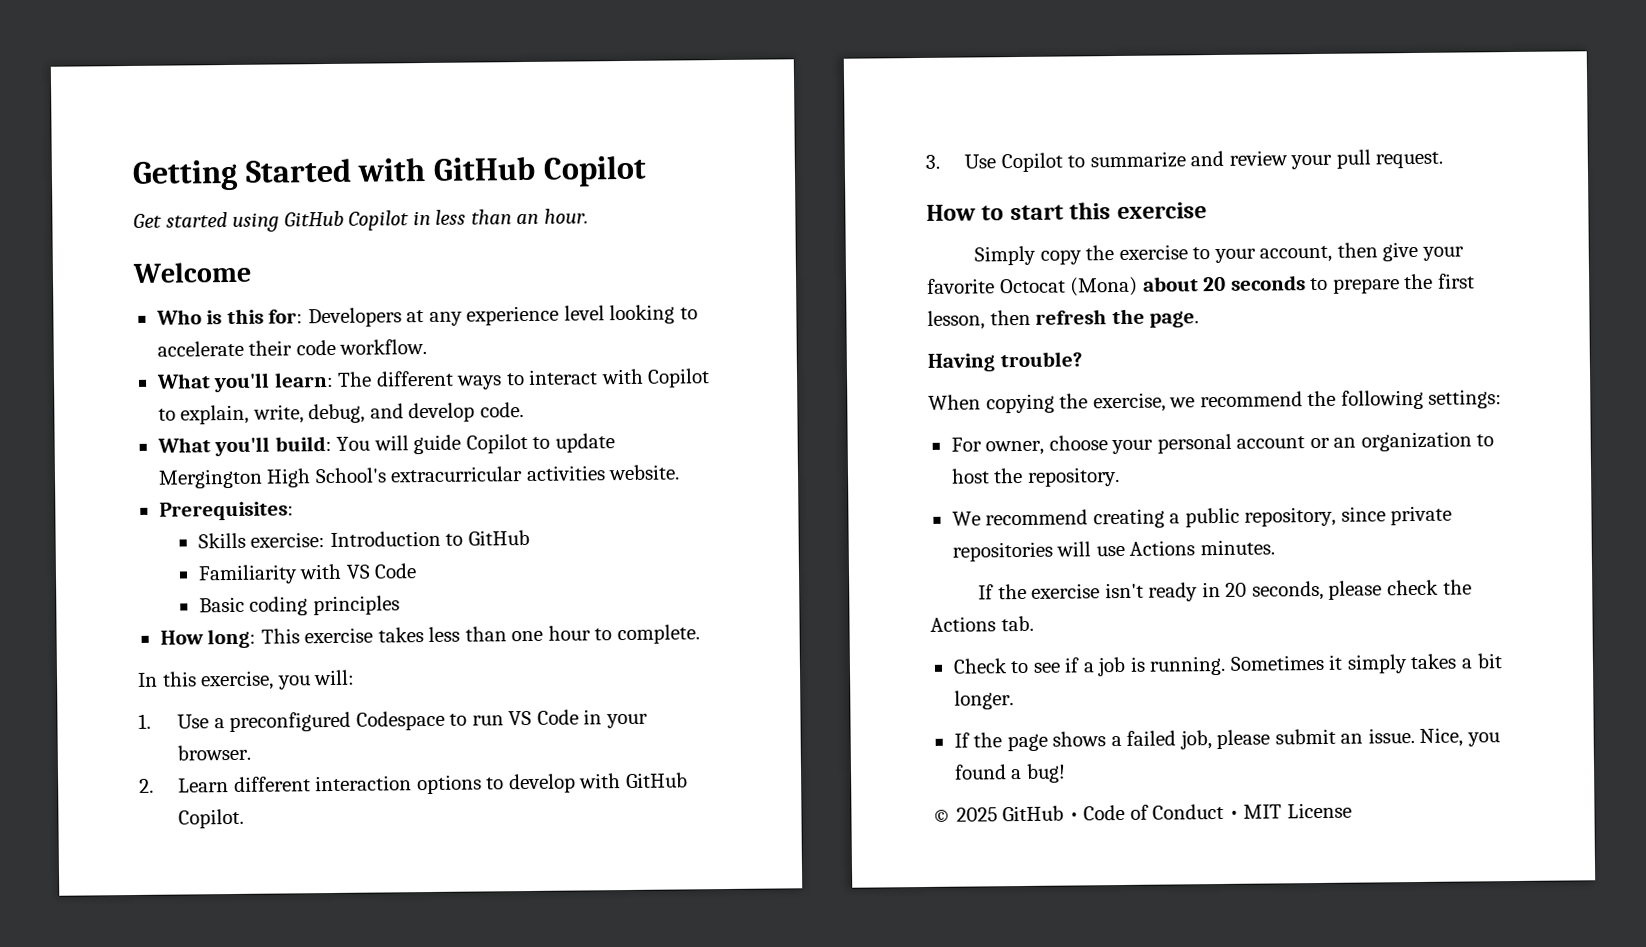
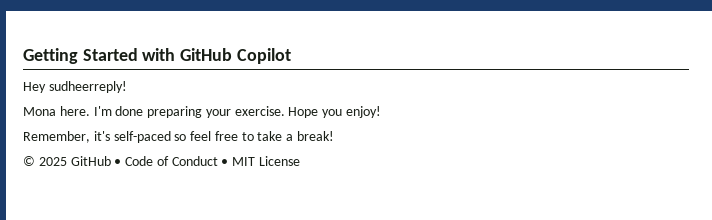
[133,208,589,232] [132,261,252,283] [155,304,698,328] [156,338,428,357] [155,368,711,393] [157,402,524,425] [156,433,615,457] [157,464,681,489] [158,501,294,521] [197,529,530,549] [197,563,418,585] [198,595,400,616] [159,624,700,649] [137,669,356,691] [138,709,648,733] [177,744,252,761] [139,772,688,795] [178,808,245,829] [925,149,1444,173] [926,202,1207,221] [974,241,1464,266] [927,273,1475,297] [927,308,1200,330] [927,351,1082,372] [928,389,1503,414] [950,431,1495,456] [950,467,1120,487] [951,505,1453,529] [951,539,1275,562] [978,579,1472,602] [930,615,1034,632] [952,653,1503,677] [953,690,1014,710] [953,727,1500,752] [953,763,1066,783] Get started using GitHub Copilot in less than an hour. // Welcome // Who is this for: Developers at any experience level looking to accelerate their code workflow. // What you'll learn: The different ways to interact with Copilot to explain, write, debug, and develop code. // What you'll build: You will guide Copilot to update Mergington High School's extracurricular activities website. // Prerequisites: // Skills exercise: Introduction to GitHub // Familiarity with VS Code // Basic coding principles // How long: This exercise takes less than one hour to complete. // In this exercise, you will: // 1. Use a preconfigured Codespace to run VS Code in your browser. // 2. Learn different interaction options to develop with GitHub Copilot. // 3. Use Copilot to summarize and review your pull request. // How to start this exercise // Simply copy the exercise to your account, then give your favorite Octocat (Mona) about 20 seconds to prepare the first lesson, then refresh the page. // Having trouble? // When copying the exercise, we recommend the following settings: // For owner, choose your personal account or an organization to host the repository. // We recommend creating a public repository, since private repositories will use Actions minutes. // If the exercise isn't ready in 20 seconds, please check the Actions tab. // Check to see if a job is running. Sometimes it simply takes a bit longer. // If the page shows a failed job, please submit an issue. Nice, you found a bug! -> [23,81,127,93] [23,106,382,118] [23,131,335,143] Hey sudheerreply! // Mona here. I'm done preparing your exercise. Hope you enjoy! // Remember, it's self-paced so feel free to take a break!

